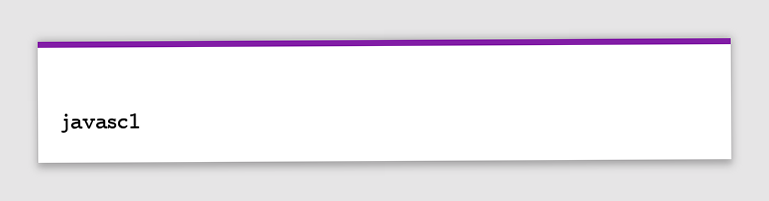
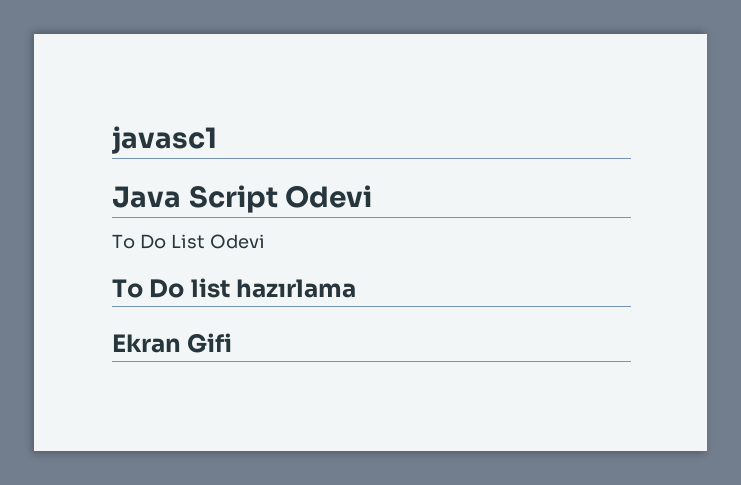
(142, 123) none -> [112,185,373,213] [112,234,265,249] [112,278,357,298] [112,333,233,353] // Java Script Odevi // To Do List Odevi // To Do list hazırlama // Ekran Gifi

